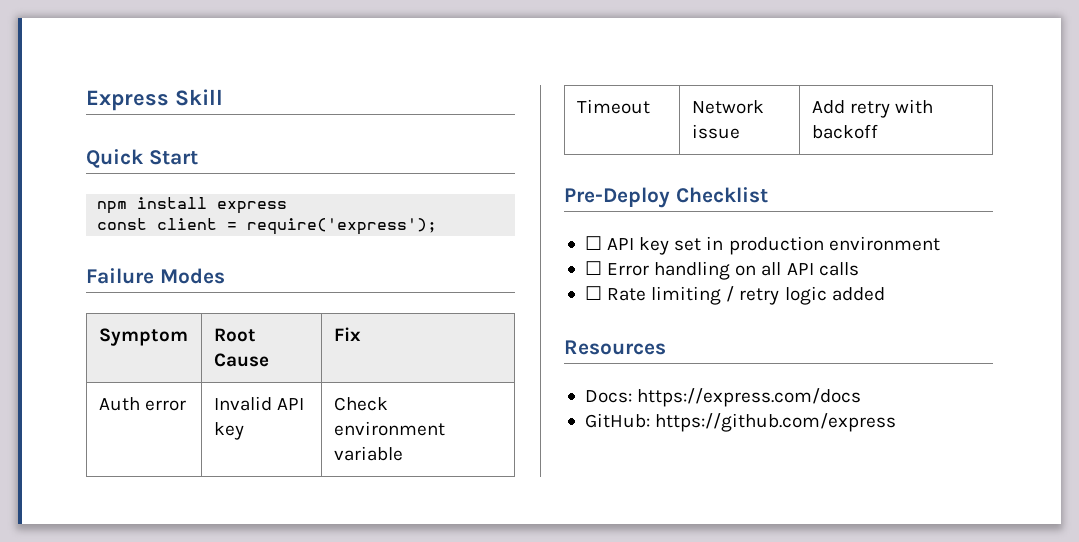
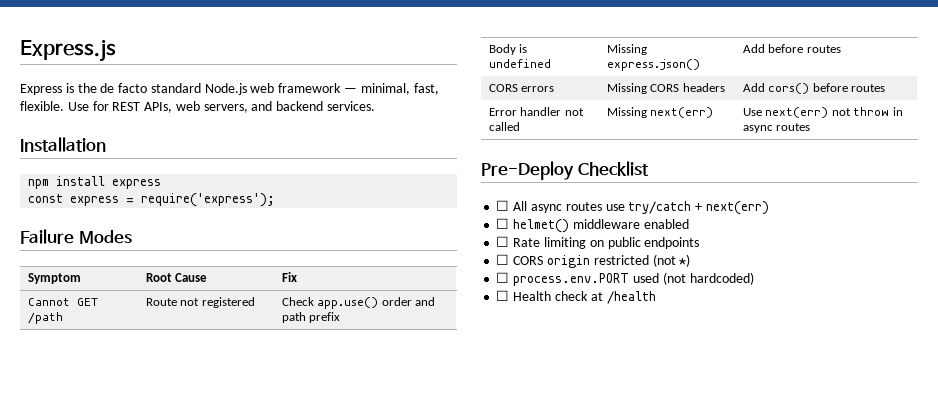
[86,89,223,111] [86,149,198,168] Express Skill // Quick Start -> [20,39,116,62] [20,83,439,95] [20,101,376,113] [20,137,106,152] Express.js // Express is the de facto standard Node.js web framework — minimal, fast, flexible. Use for REST APIs, web servers, and backend services. // Installation
[157,218,218,230] client -> [70,196,120,206] express
[98,397,186,411] [213,396,304,411] [213,422,244,440] [333,397,388,411] [333,421,445,436] [333,446,403,461] [576,99,650,114] [691,100,764,114] [691,124,740,139] [811,99,933,118] [811,124,878,139] [564,187,768,208] [584,236,940,255] [584,261,859,280] [584,286,885,305] [564,340,666,355] [584,388,862,407] [584,413,897,432] Auth error | Invalid API key | Check environment variable // Timeout | Network issue | Add retry with backoff // Pre-Deploy Checklist // ☐ API key set in production environment // ☐ Error handling on all API calls // ☐ Rate limiting / retry logic added // Resources // Docs: https://express.com/docs // GitHub: https://github.com/express -> [28,298,99,306] [28,312,64,324] [146,297,255,308] [282,297,436,309] [282,312,341,323] [489,44,528,55] [489,59,552,68] [607,44,648,55] [607,59,701,71] [743,44,841,53] [489,84,555,92] [607,83,725,94] [743,83,886,94] [489,107,584,116] [489,122,521,131] [607,107,714,118] [743,107,903,118] [743,123,811,133] [481,161,649,180] [496,200,769,215] [496,218,689,233] [496,236,700,249] [496,254,691,268] [496,272,754,286] [496,290,656,304] Cannot GET /path | Route not registered | Check app.use() order and path prefix // Body is undefined | Missing express.json() | Add before routes // CORS errors | Missing CORS headers | Add cors() before routes // Error handler not called | Missing next(err) | Use next(err) not throw in async routes // Pre-Deploy Checklist // ☐ All async routes use try/catch + next(err) // ☐ helmet() middleware enabled // ☐ Rate limiting on public endpoints // ☐ CORS origin restricted (not *) // ☐ process.env.PORT used (not hardcoded) // ☐ Health check at /health

